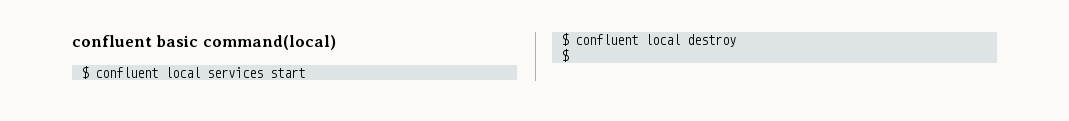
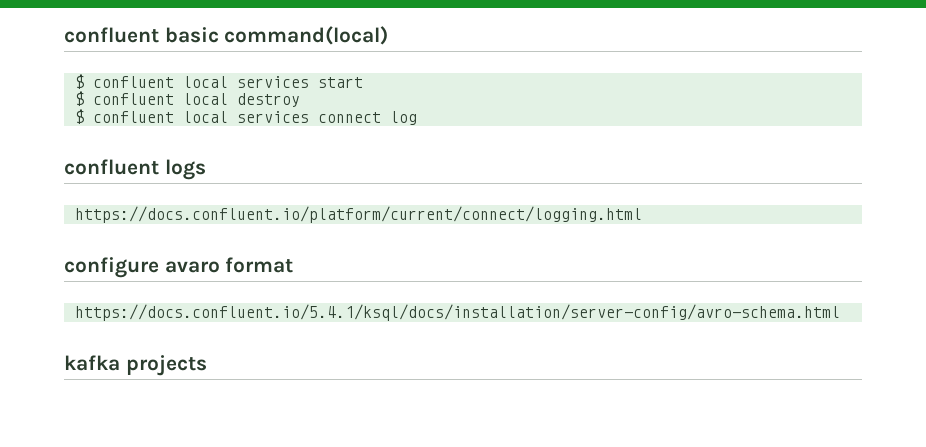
(569, 55) none -> [93,111,418,125] [64,159,206,180] [75,206,643,223] [64,257,294,278] [75,304,841,321] [64,355,207,376] confluent local services connect log // confluent logs // https://docs.confluent.io/platform/current/connect/logging.html // configure avaro format // https://docs.confluent.io/5.4.1/ksql/docs/installation/server-config/avro-schema.html // kafka projects

